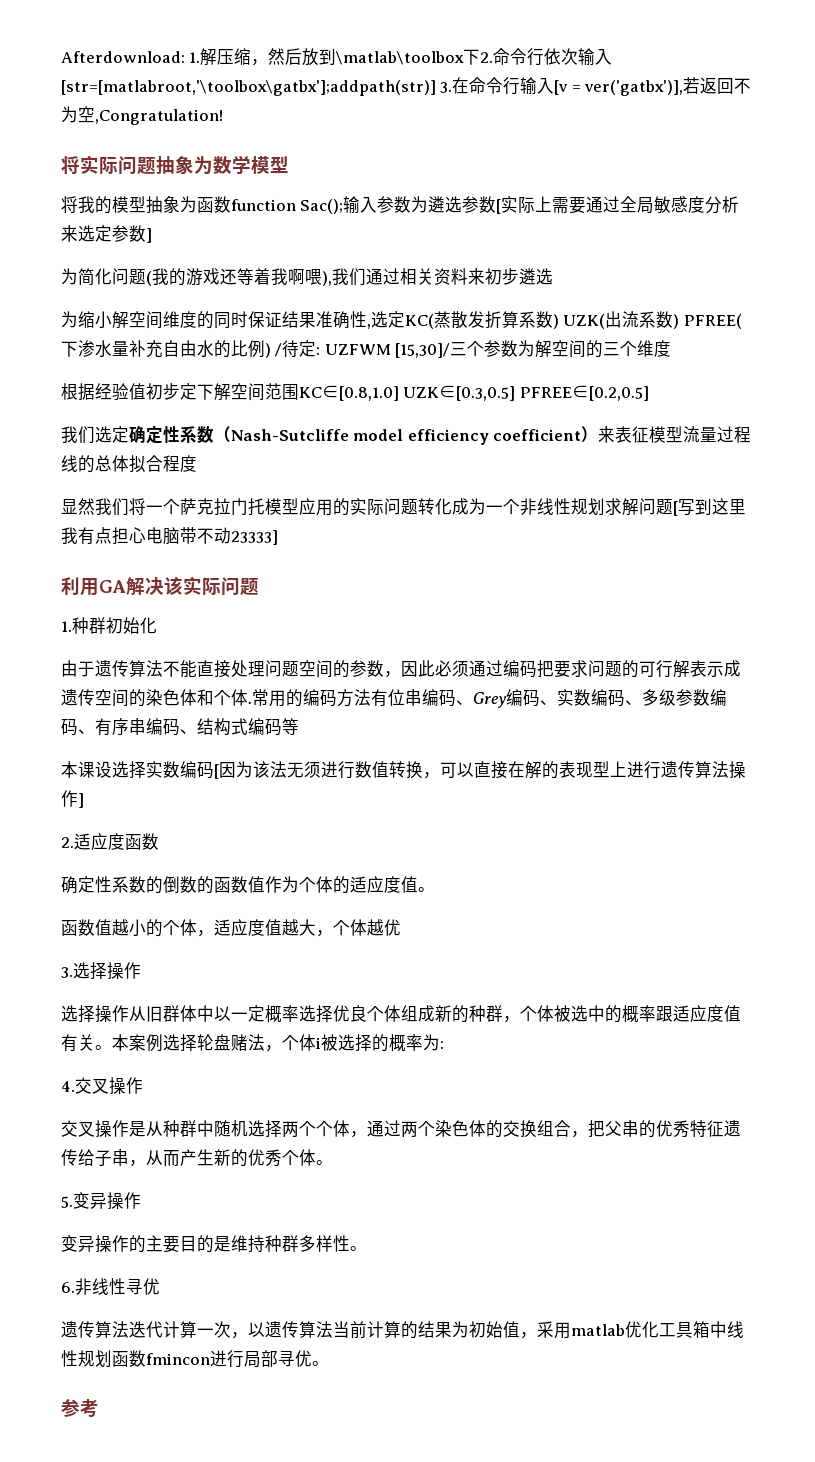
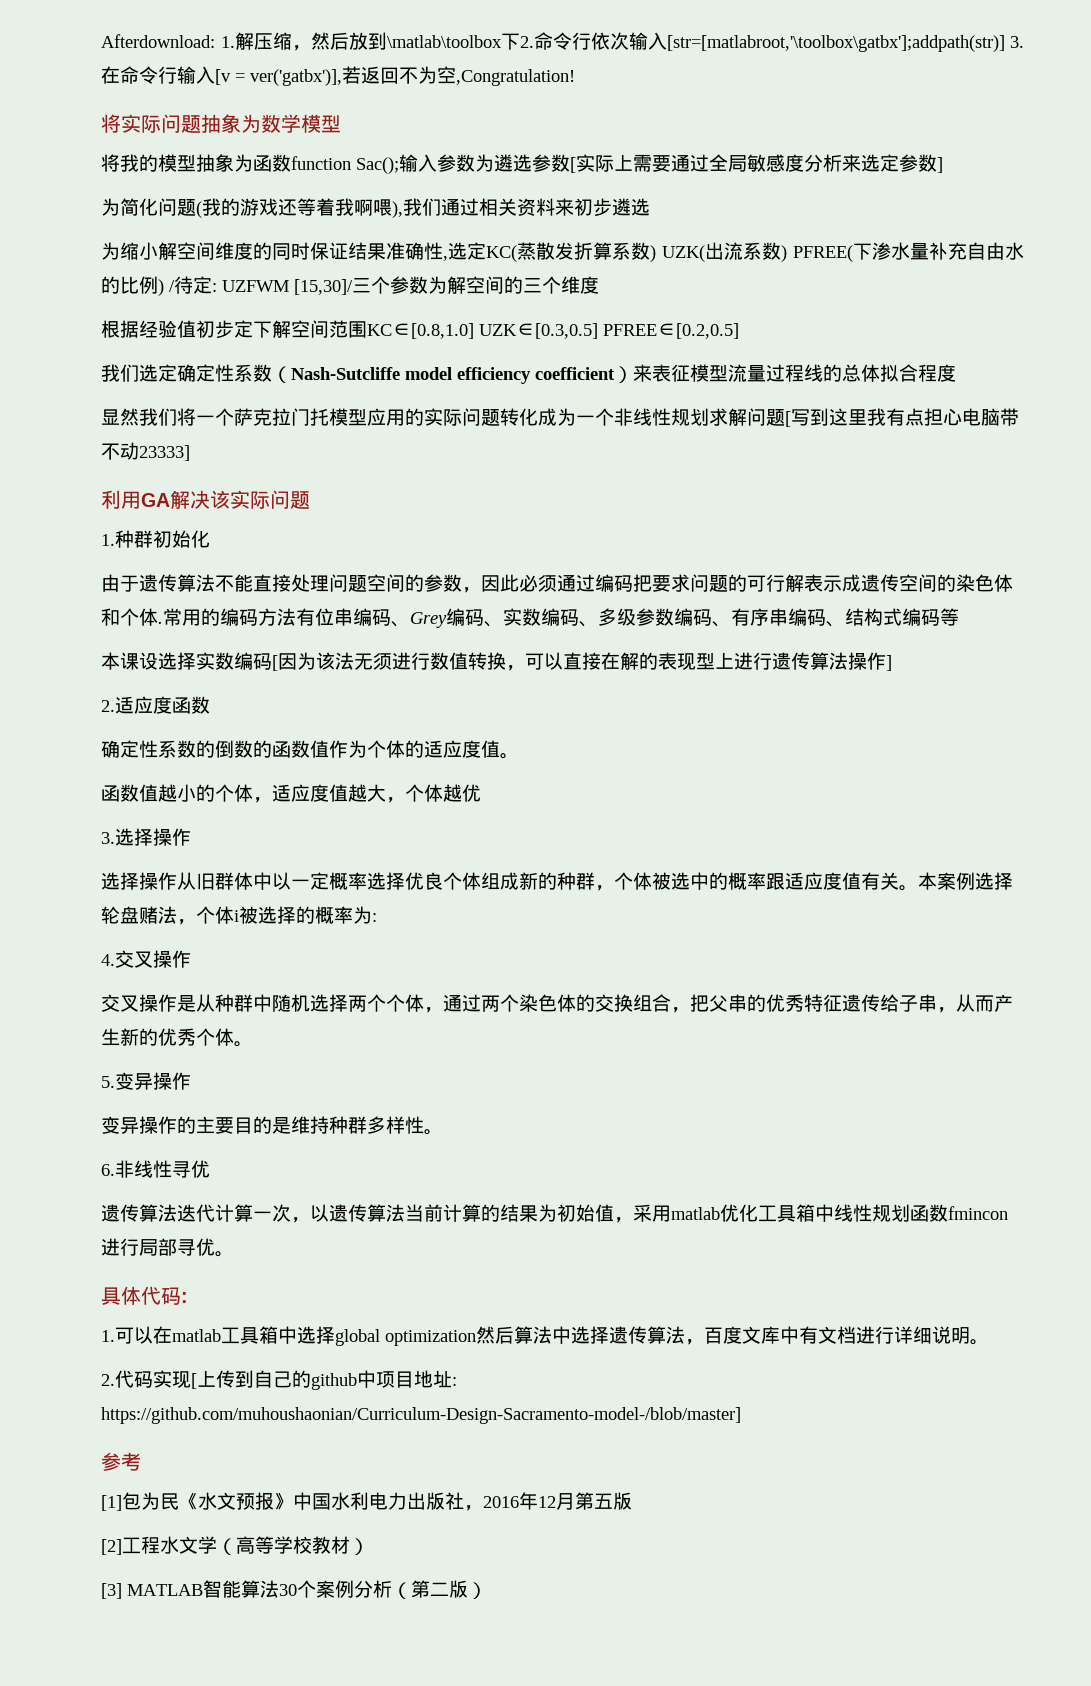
[61,1399,99,1417] 参考 -> [101,1286,188,1305] [101,1326,989,1346] [101,1370,457,1390] [101,1407,741,1424] [101,1452,141,1471] [101,1492,632,1511] [101,1536,369,1555] [101,1580,487,1599] 具体代码: // 1.可以在matlab工具箱中选择global optimization然后算法中选择遗传算法，百度文库中有文档进行详细说明。 // 2.代码实现[上传到自己的github中项目地址: https://github.com/muhoushaonian/Curriculum-Design-Sacramento-model-/blob/master] // 参考 // [1]包为民《水文预报》中国水利电力出版社，2016年12月第五版 // [2]工程水文学（高等学校教材） // [3] MATLAB智能算法30个案例分析（第二版）

